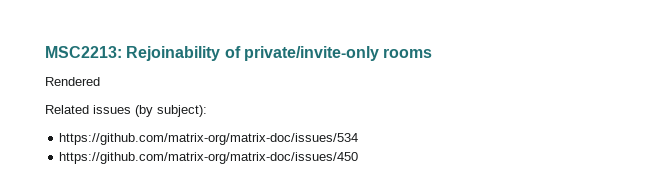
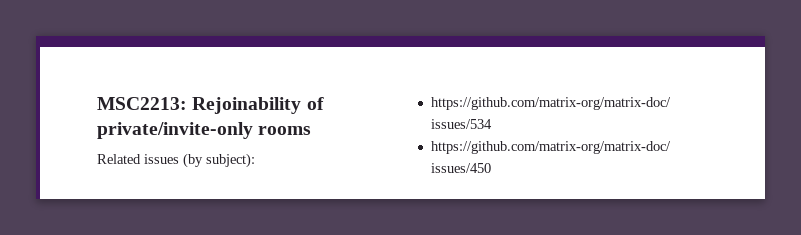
[45,77,100,86] // Rendered -> (312, 130) none

